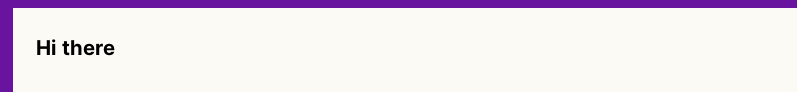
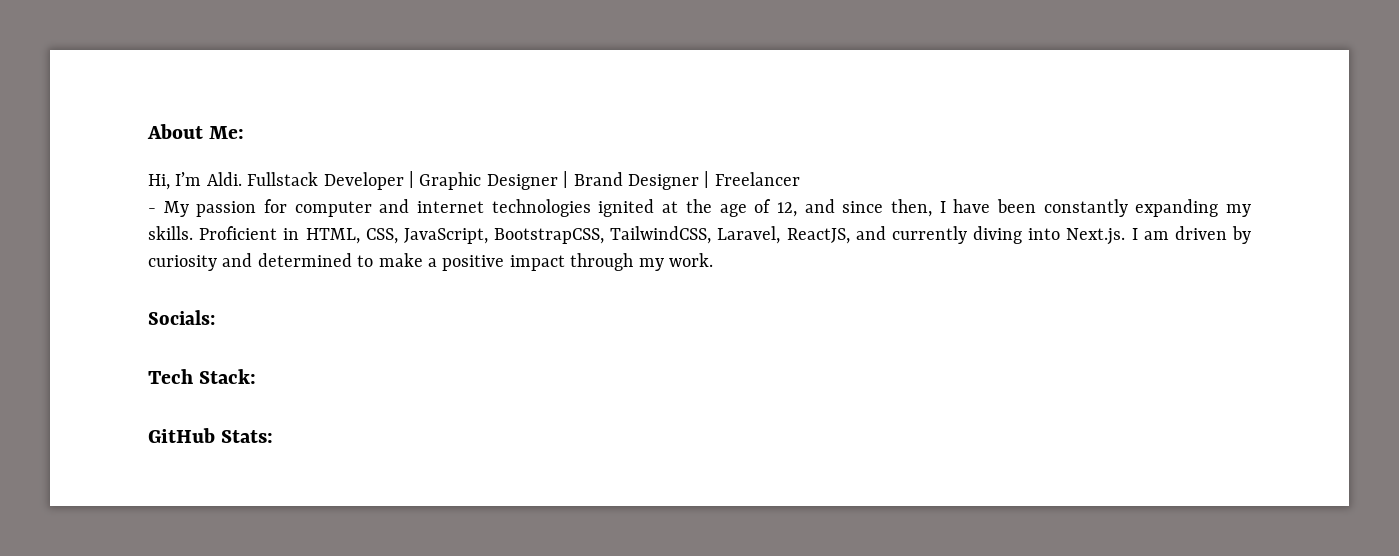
[36,39,115,56] Hi there -> [147,124,245,139] [148,171,800,190] [148,199,1251,217] [148,226,1251,245] [148,253,713,271] [148,310,215,325] [148,369,257,384] [148,428,274,443] About Me: // Hi, I’m Aldi. Fullstack Developer | Graphic Designer | Brand Designer | Freelancer // - My passion for computer and internet technologies ignited at the age of 12, and since then, I have been constantly expanding my skills. Proficient in HTML, CSS, JavaScript, BootstrapCSS, TailwindCSS, Laravel, ReactJS, and currently diving into Next.js. I am driven by curiosity and determined to make a positive impact through my work. // Socials: // Tech Stack: // GitHub Stats:

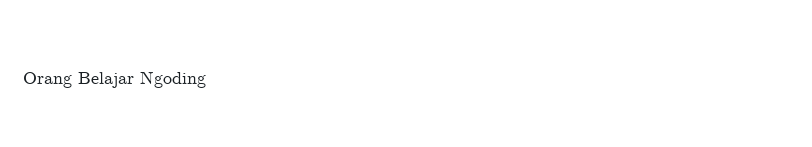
[147,124,245,139] [148,171,800,190] [148,199,1251,217] [148,226,1251,245] [148,253,713,271] [148,310,215,325] [148,369,257,384] [148,428,274,443] About Me: // Hi, I’m Aldi. Fullstack Developer | Graphic Designer | Brand Designer | Freelancer // - My passion for computer and internet technologies ignited at the age of 12, and since then, I have been constantly expanding my skills. Proficient in HTML, CSS, JavaScript, BootstrapCSS, TailwindCSS, Laravel, ReactJS, and currently diving into Next.js. I am driven by curiosity and determined to make a positive impact through my work. // Socials: // Tech Stack: // GitHub Stats: -> [23,71,206,88] Orang Belajar Ngoding

